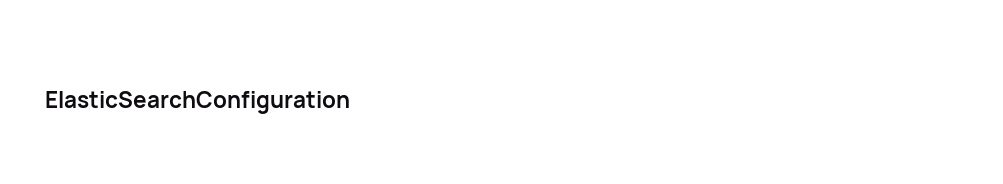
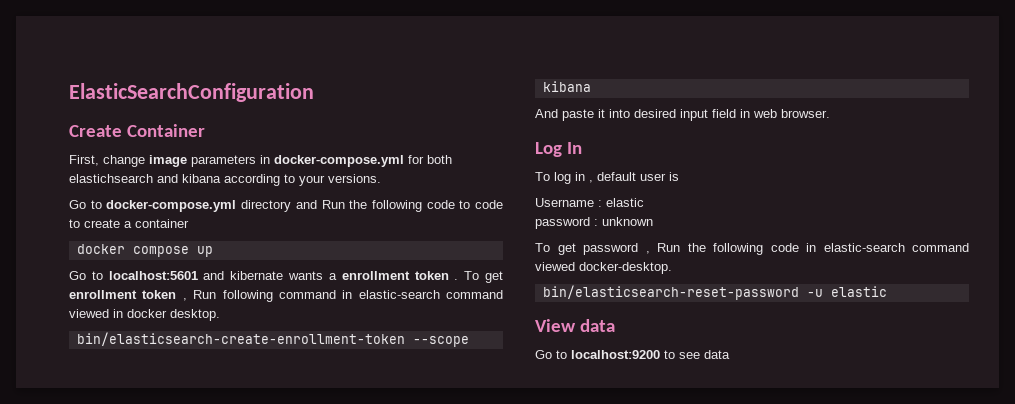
(350, 102) none -> [69,124,205,137] [69,155,452,167] [69,174,381,186] [69,200,503,212] [69,219,189,228] [76,244,213,257] [69,271,503,283] [69,290,503,302] [69,309,220,321] [76,332,469,347] [542,81,591,92] [535,109,830,121] [535,142,582,157] [535,172,679,184] [535,198,644,207] [535,217,653,229] [535,243,969,255] [535,262,672,274] [542,285,887,300] [535,319,615,332] [535,350,730,359] // Create Container // First, change image parameters in docker-compose.yml for both elastichsearch and kibana according to your versions. // Go to docker-compose.yml directory and Run the following code to code to create a container // docker compose up // Go to localhost:5601 and kibernate wants a enrollment token . To get enrollment token , Run following command in elastic-search command viewed in docker desktop. // bin/elasticsearch-create-enrollment-token --scope kibana // And paste it into desired input field in web browser. // Log In // To log in , default user is // Username : elastic // password : unknown // To get password , Run the following code in elastic-search command viewed docker-desktop. // bin/elasticsearch-reset-password -u elastic // View data // Go to localhost:9200 to see data

